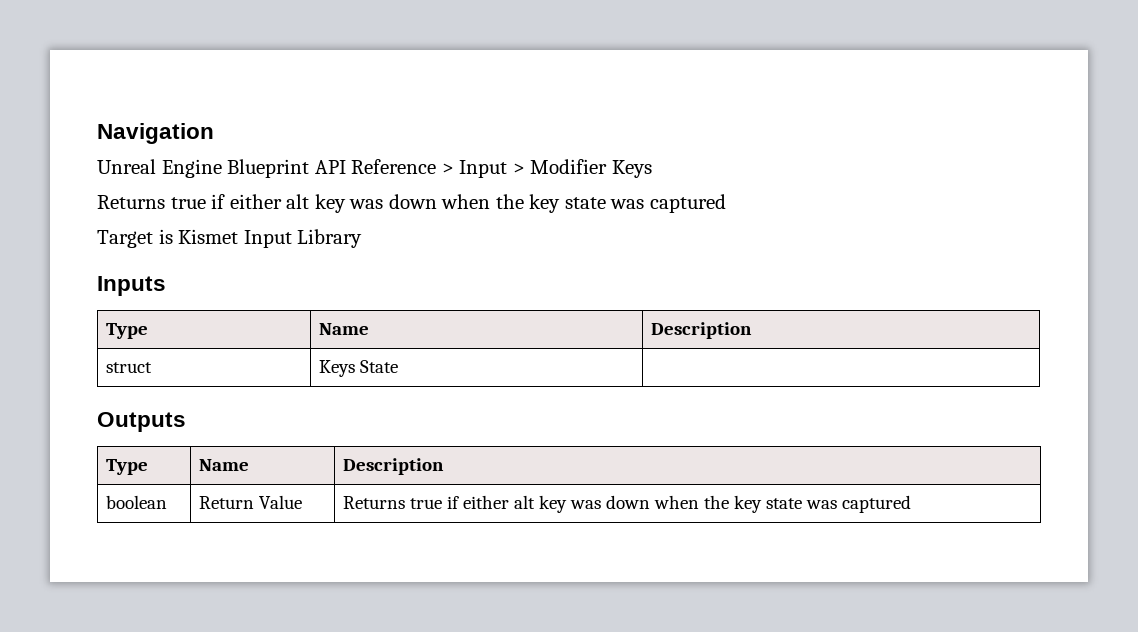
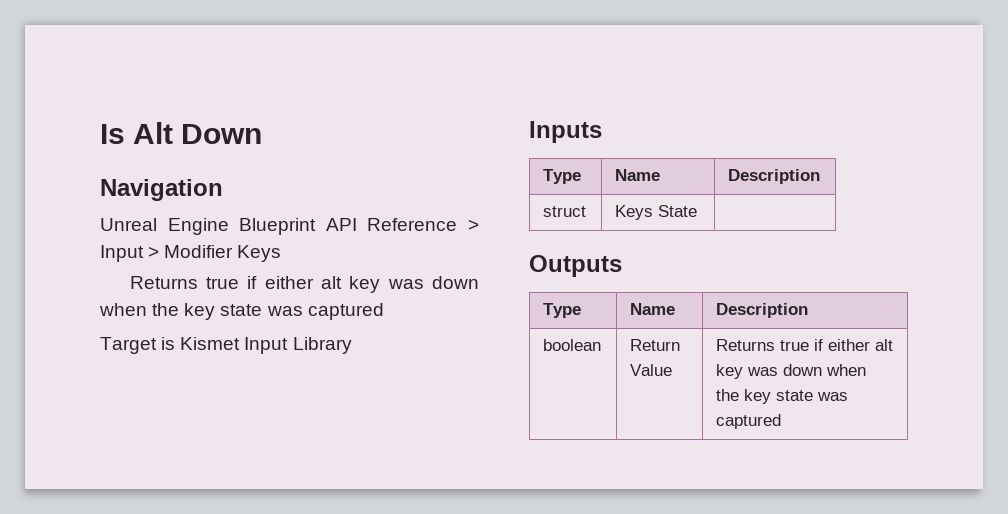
(97, 133) none -> [100,122,263,144] Is Alt Down //

